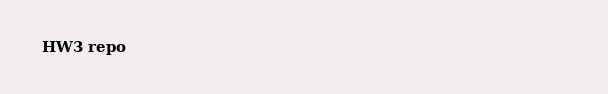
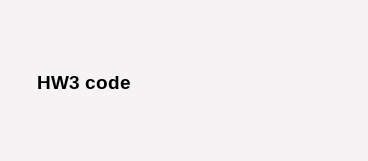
[88,44,126,55] repo -> [85,76,132,89] code

